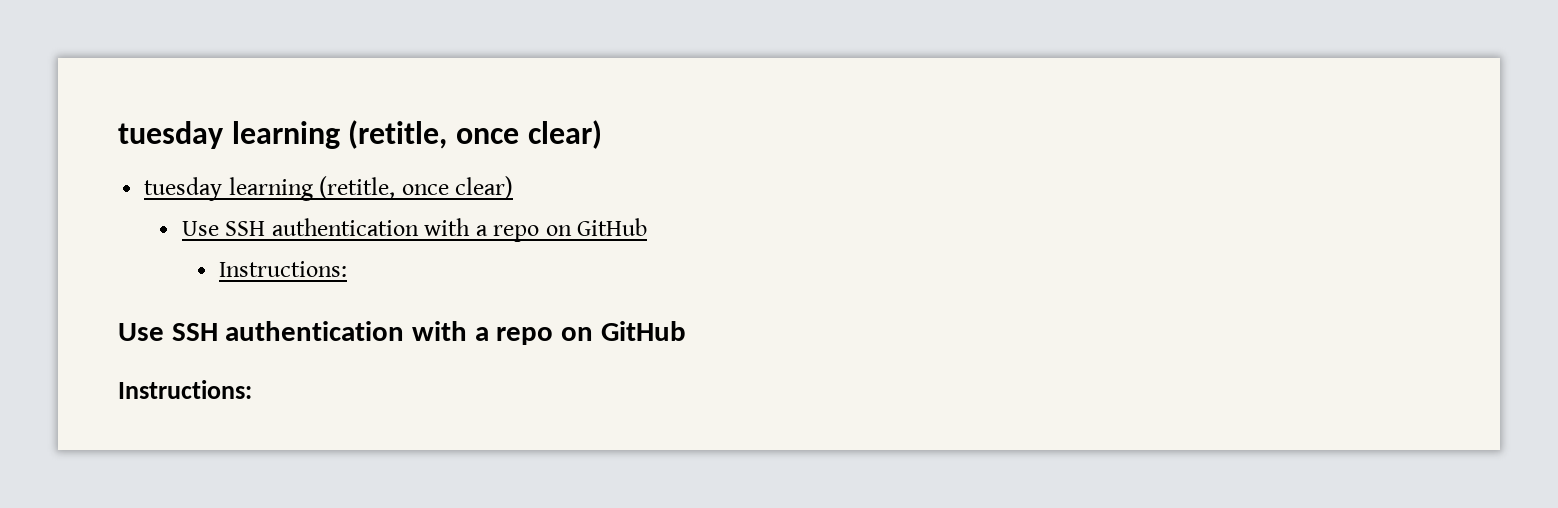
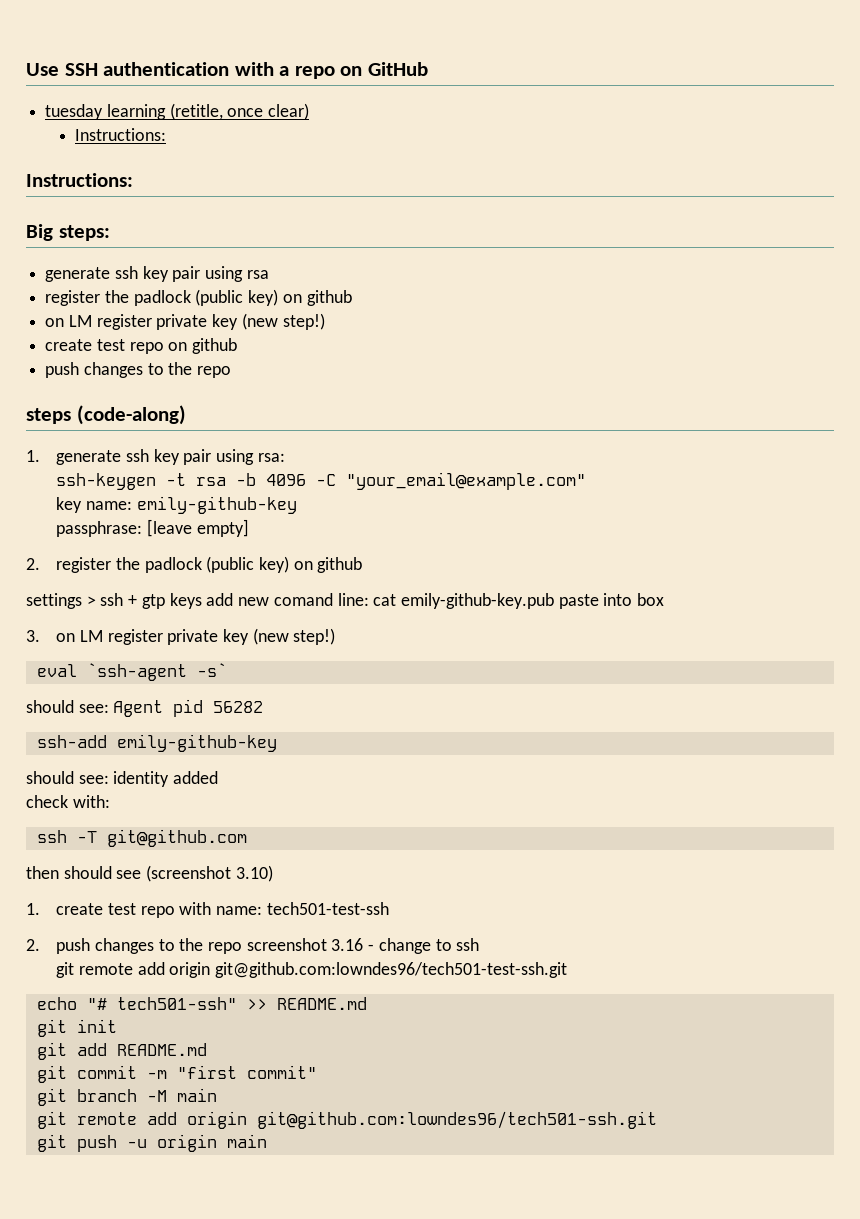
[118,120,602,149] [144,176,514,201] [181,218,648,242] [219,261,348,277] [118,321,686,345] [118,380,252,399] tuesday learning (retitle, once clear) // tuesday learning (retitle, once clear) // Use SSH authentication with a repo on GitHub // Instructions: // Use SSH authentication with a repo on GitHub // Instructions: -> [26,62,428,79] [45,103,310,120] [75,128,167,141] [26,173,133,187] [26,224,110,241] [45,266,269,282] [45,289,352,306] [45,313,325,330] [45,338,238,354] [45,362,232,378] [26,405,186,425] [26,449,285,465] [56,472,587,490] [56,496,297,514] [56,519,249,537] [26,556,363,573] [26,593,665,609] [26,628,336,645] [36,663,227,681] [26,699,264,717] [36,734,277,752] [26,771,219,787] [26,795,110,808] [36,829,247,847] [26,865,273,882] [26,902,389,918] [26,938,480,954] [56,962,567,978] [36,997,367,1010] [36,1019,117,1037] [36,1042,207,1060] [36,1065,317,1083] [36,1088,217,1106] [36,1111,657,1129] [36,1134,267,1152] Use SSH authentication with a repo on GitHub // tuesday learning (retitle, once clear) // Instructions: // Instructions: // Big steps: // generate ssh key pair using rsa // register the padlock (public key) on github // on LM register private key (new step!) // create test repo on github // push changes to the repo // steps (code-along) // 1. generate ssh key pair using rsa: // ssh-keygen -t rsa -b 4096 -C "your_email@example.com" // key name: emily-github-key // passphrase: [leave empty] // 2. register the padlock (public key) on github // settings > ssh + gtp keys add new comand line: cat emily-github-key.pub paste into box // 3. on LM register private key (new step!) // eval `ssh-agent -s` // should see: Agent pid 56282 // ssh-add emily-github-key // should see: identity added // check with: // ssh -T git@github.com // then should see (screenshot 3.10) // 1. create test repo with name: tech501-test-ssh // 2. push changes to the repo screenshot 3.16 - change to ssh // git remote add origin git@github.com:lowndes96/tech501-test-ssh.git // echo "# tech501-ssh" >> README.md // git init // git add README.md // git commit -m "first commit" // git branch -M main // git remote add origin git@github.com:lowndes96/tech501-ssh.git // git push -u origin main

